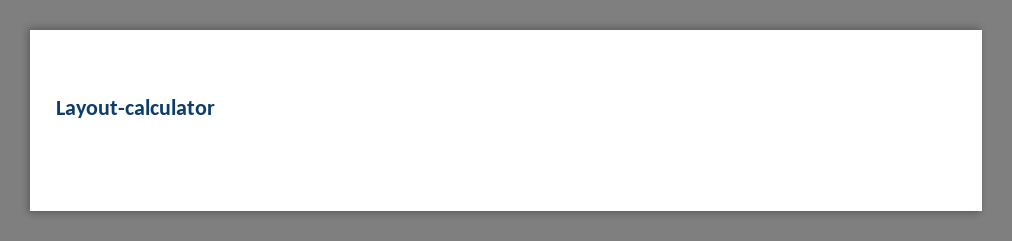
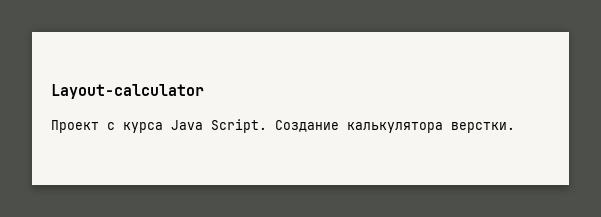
(215, 108) none -> [51,119,515,133] // Проект с курса Java Script. Создание калькулятора верстки.

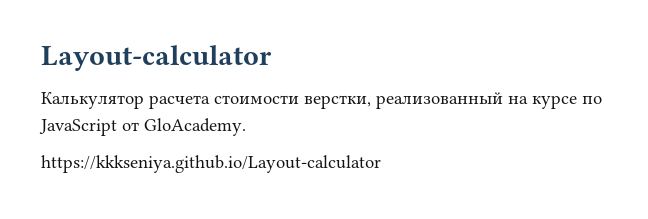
[51,119,515,133] Проект с курса Java Script. Создание калькулятора верстки. -> [41,92,602,109] [39,118,246,136] [41,155,381,173] Калькулятор расчета стоимости верстки, реализованный на курсе по JavaScript от GloAcademy. // https://kkkseniya.github.io/Layout-calculator

